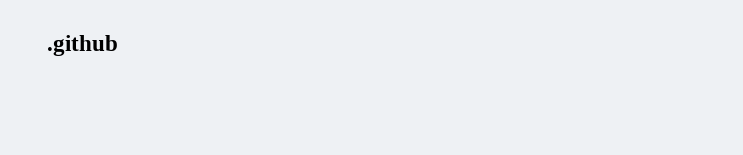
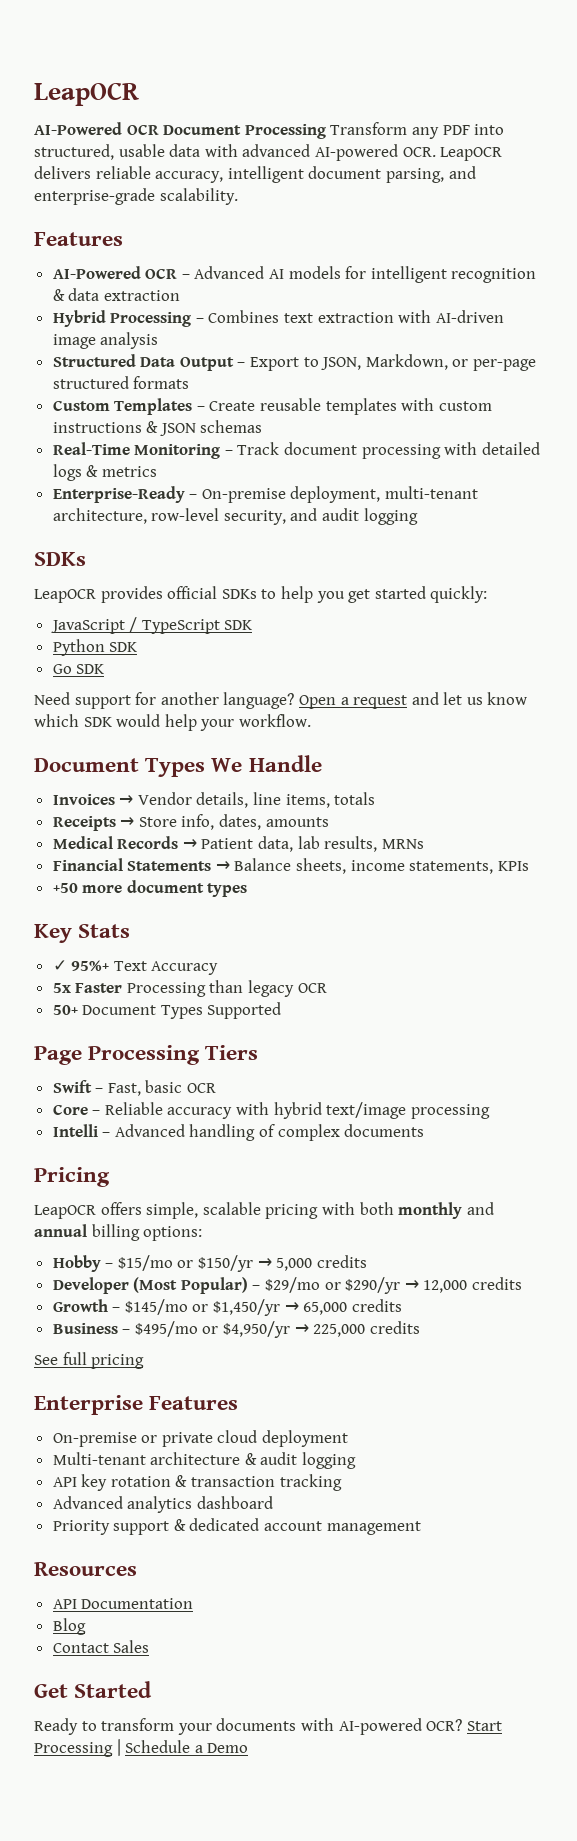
[47,35,118,56] .github -> [34,82,139,106] [34,122,505,139] [34,144,503,161] [34,166,476,183] [34,188,238,205] [34,232,123,246] [52,266,537,283] [52,288,180,301] [52,310,504,327] [52,332,159,349] [52,354,537,371] [52,376,190,389] [52,398,492,415] [52,420,263,436] [52,442,540,459] [52,464,157,481] [52,486,479,503] [52,508,418,525] [34,552,86,566] [34,586,488,603] [50,617,253,634] [52,639,138,656] [52,664,105,674] [34,692,528,709] [34,714,311,731] [34,755,322,777] [52,792,376,808] [52,814,329,831] [52,836,424,852] [52,858,529,874] [52,880,248,897] [34,924,131,943] [52,960,219,975] [52,980,327,997] [52,1002,282,1019] [34,1045,259,1065] [52,1080,217,1096] [52,1102,490,1119] [52,1124,425,1141] [34,1167,110,1187] [34,1202,494,1219] [34,1224,203,1241] [52,1255,367,1272] [52,1277,523,1294] [52,1299,402,1316] [52,1321,420,1338] [34,1352,145,1369] [34,1395,239,1415] [52,1430,349,1447] [52,1452,357,1469] [52,1474,342,1491] [52,1496,273,1513] [52,1518,421,1535] [34,1562,137,1576] [52,1598,194,1609] [52,1618,86,1635] [52,1640,150,1653] [34,1681,153,1698] [34,1718,502,1735] [34,1739,249,1757] LeapOCR // AI-Powered OCR Document Processing Transform any PDF into structured, usable data with advanced AI-powered OCR. LeapOCR delivers reliable accuracy, intelligent document parsing, and enterprise-grade scalability. // Features // AI-Powered OCR – Advanced AI models for intelligent recognition & data extraction // Hybrid Processing – Combines text extraction with AI-driven image analysis // Structured Data Output – Export to JSON, Markdown, or per-page structured formats // Custom Templates – Create reusable templates with custom instructions & JSON schemas // Real-Time Monitoring – Track document processing with detailed logs & metrics // Enterprise-Ready – On-premise deployment, multi-tenant architecture, row-level security, and audit logging // SDKs // LeapOCR provides official SDKs to help you get started quickly: // JavaScript / TypeScript SDK // Python SDK // Go SDK // Need support for another language? Open a request and let us know which SDK would help your workflow. // Document Types We Handle // Invoices → Vendor details, line items, totals // Receipts → Store info, dates, amounts // Medical Records → Patient data, lab results, MRNs // Financial Statements → Balance sheets, income statements, KPIs // +50 more document types // Key Stats // ✓ 95%+ Text Accuracy // 5x Faster Processing than legacy OCR // 50+ Document Types Supported // Page Processing Tiers // Swift – Fast, basic OCR // Core – Reliable accuracy with hybrid text/image processing // Intelli – Advanced handling of complex documents // Pricing // LeapOCR offers simple, scalable pricing with both monthly and annual billing options: // Hobby – $15/mo or $150/yr → 5,000 credits // Developer (Most Popular) – $29/mo or $290/yr → 12,000 credits // Growth – $145/mo or $1,450/yr → 65,000 credits // Business – $495/mo or $4,950/yr → 225,000 credits // See full pricing // Enterprise Features // On-premise or private cloud deployment // Multi-tenant architecture & audit logging // API key rotation & transaction tracking // Advanced analytics dashboard // Priority support & dedicated account management // Resources // API Documentation // Blog // Contact Sales // Get Started // Ready to transform your documents with AI-powered OCR? Start Processing | Schedule a Demo

